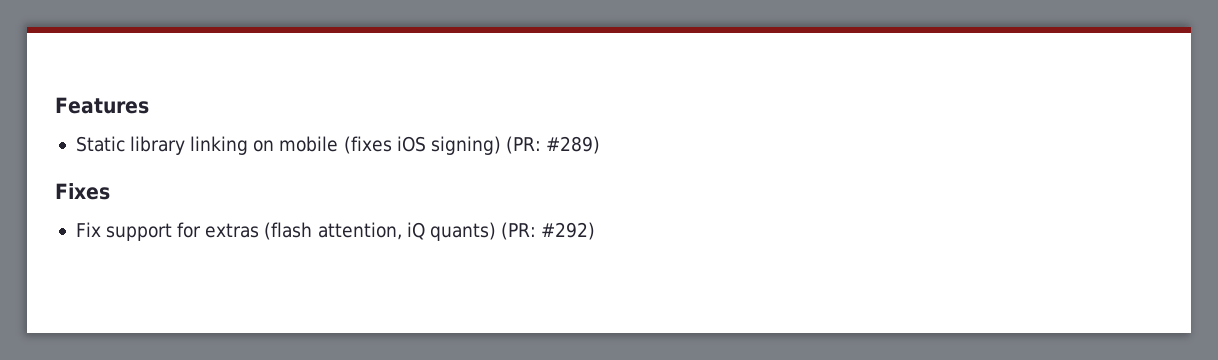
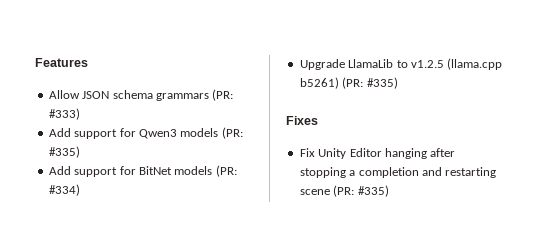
[75,136,601,155] [55,183,110,200] [75,222,596,241] Static library linking on mobile (fixes iOS signing) (PR: #289) // Fixes // Fix support for extras (flash attention, iQ quants) (PR: #292) -> [48,89,234,101] [48,108,80,120] [48,127,243,139] [48,146,80,158] [48,165,237,177] [48,184,80,196] [299,58,503,70] [299,77,398,89] [286,116,318,125] [299,148,456,159] [299,167,497,178] [299,185,389,197] Allow JSON schema grammars (PR: #333) // Add support for Qwen3 models (PR: #335) // Add support for BitNet models (PR: #334) // Upgrade LlamaLib to v1.2.5 (llama.cpp b5261) (PR: #335) // Fixes // Fix Unity Editor hanging after stopping a completion and restarting scene (PR: #335)

